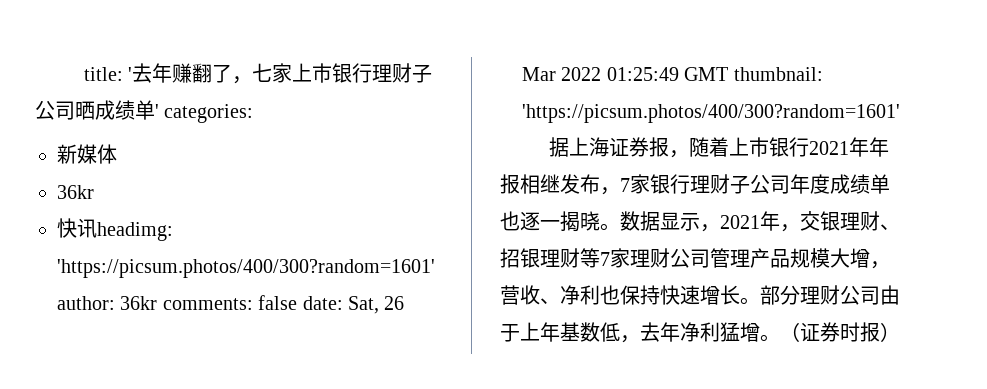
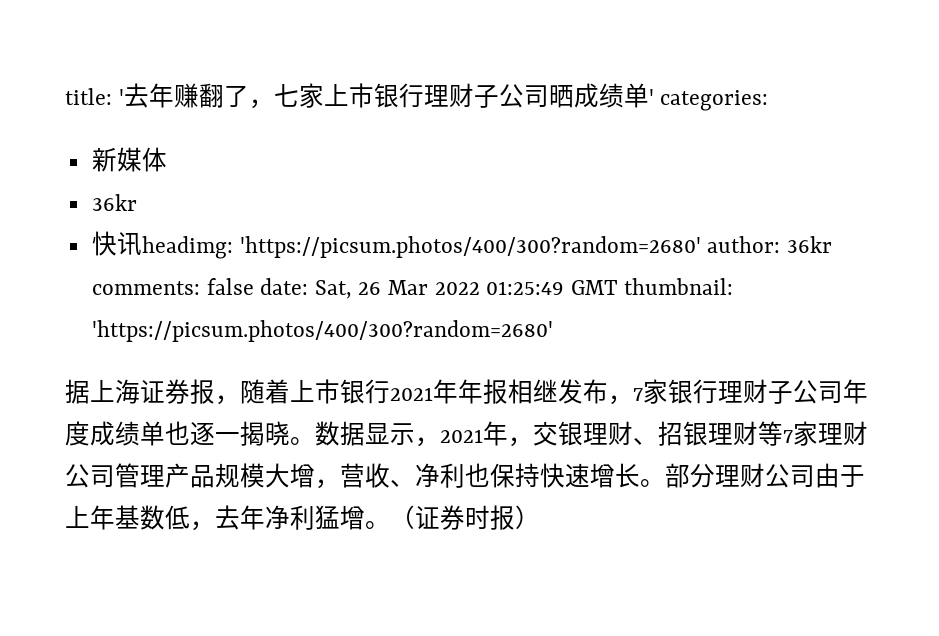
[57,259,435,278] 'https://picsum.photos/400/300?random=1601' -> [239,236,701,258] 'https://picsum.photos/400/300?random=2680'
[522,104,900,123] 'https://picsum.photos/400/300?random=1601' -> [91,320,553,342] 'https://picsum.photos/400/300?random=2680'

